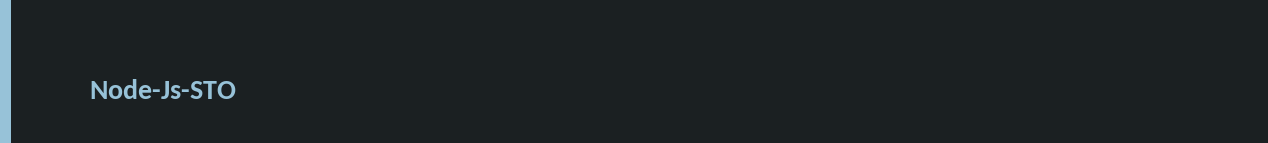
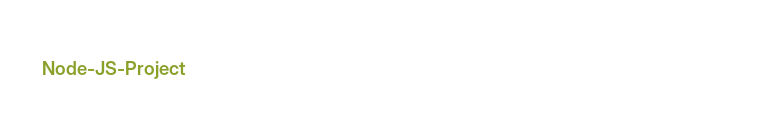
[90,79,236,99] Node-Js-STO -> [42,61,186,79] Node-JS-Project

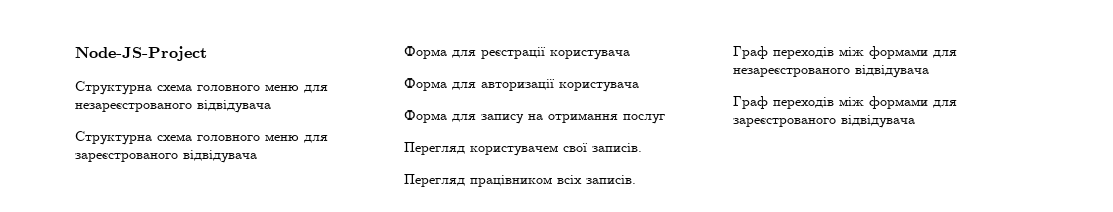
(186, 70) none -> [75,81,328,95] [75,100,271,113] [75,131,328,145] [75,150,257,163] [404,46,630,60] [404,78,639,92] [404,110,665,124] [404,142,642,156] [404,174,636,187] [733,46,957,59] [733,65,929,78] [733,96,957,109] [733,115,915,128] // Структурна схема головного меню для незареєстрованого відвідувача // Структурна схема головного меню для зареєстрованого відвідувача // Форма для реєстрації користувача // Форма для авторизації користувача // Форма для запису на отримання послуг // Перегляд користувачем свої записів. // Перегляд працівником всіх записів. // Граф переходів між формами для незареєстрованого відвідувача // Граф переходів між формами для зареєстрованого відвідувача

